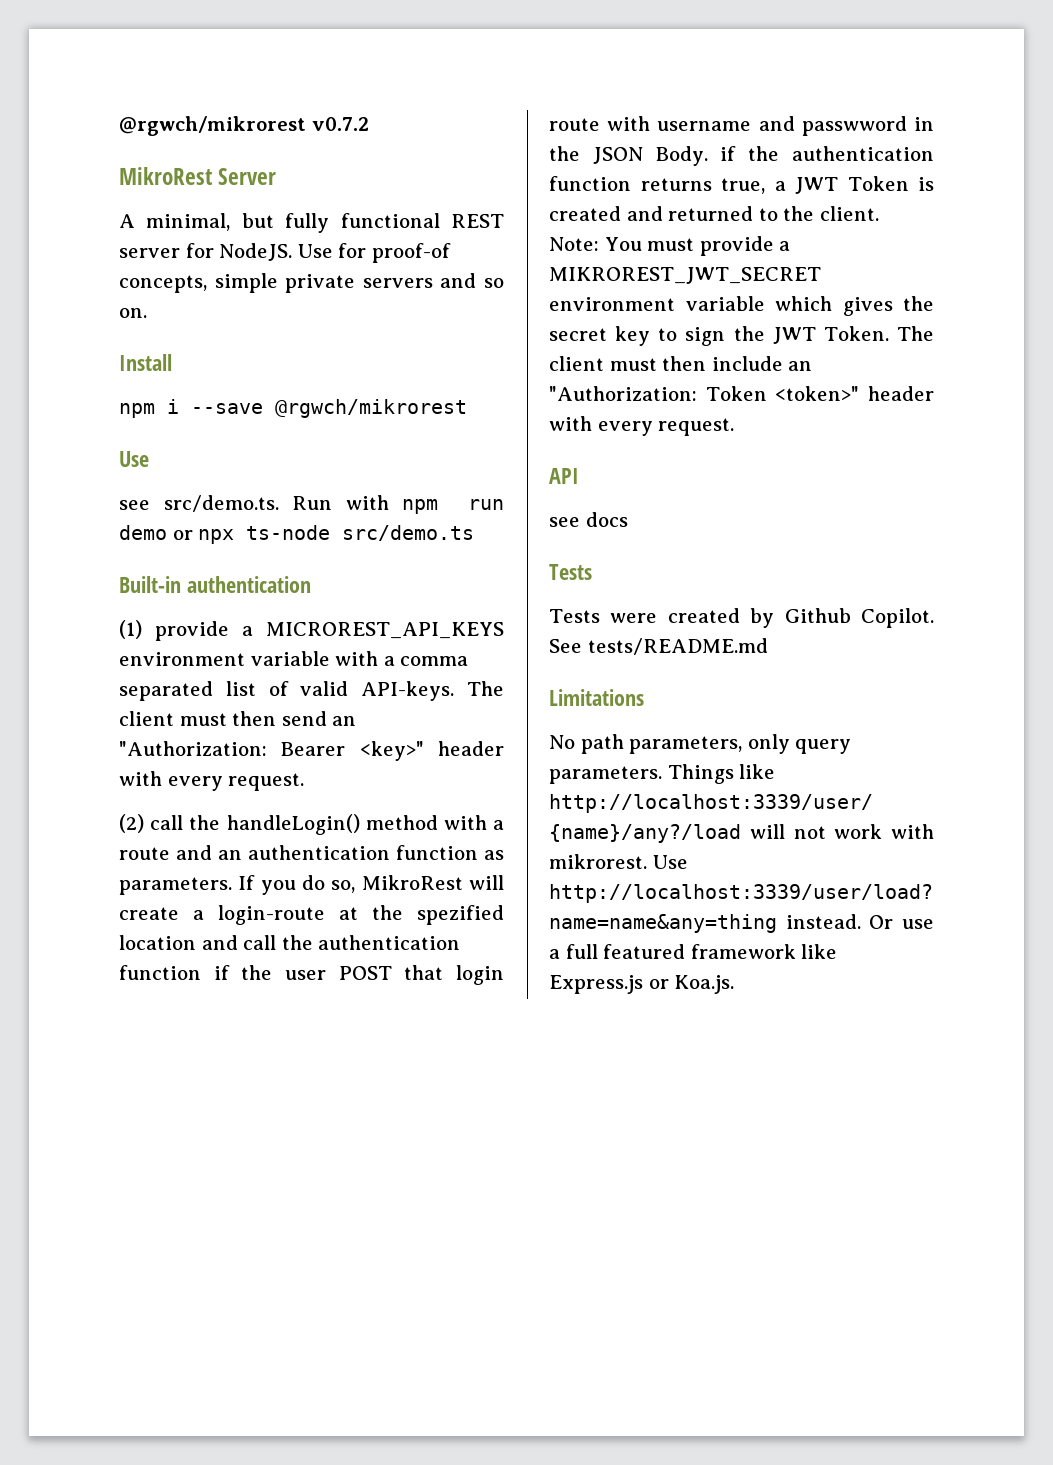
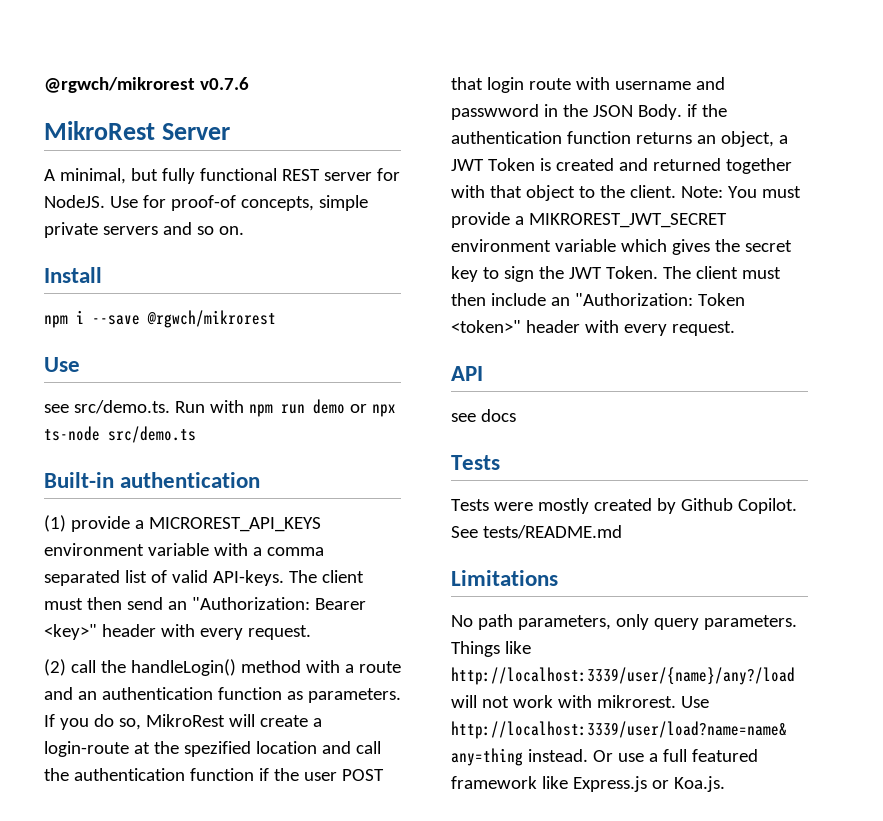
[119,116,369,136] @rgwch/mikrorest v0.7.2 -> [44,77,249,93] @rgwch/mikrorest v0.7.6
[721,178,766,194] true, -> [696,131,774,147] an object,
(754, 213) none -> [725,158,792,174] [451,185,575,201] together with that object
(658, 618) none -> [537,498,589,514] mostly

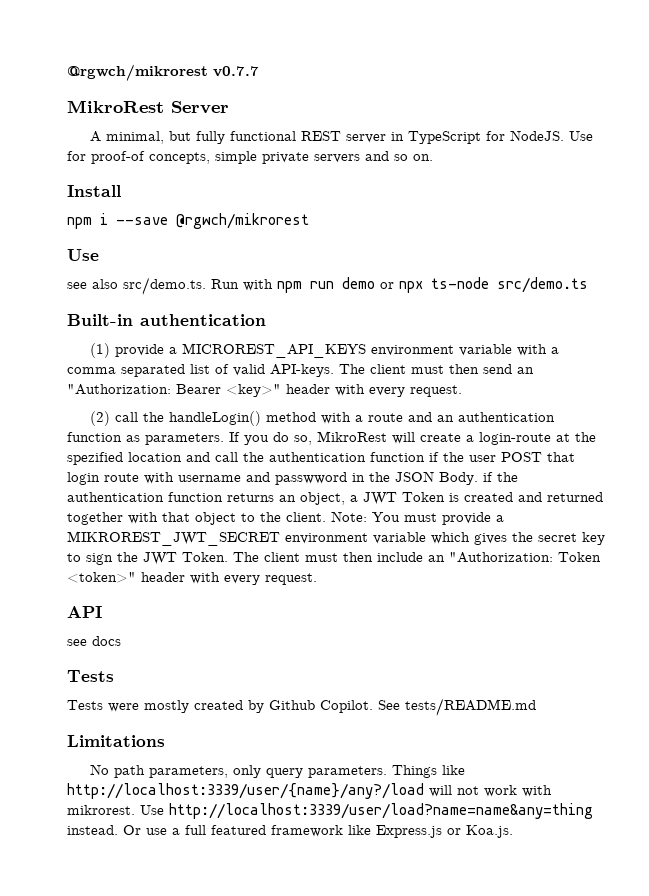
[44,77,249,93] @rgwch/mikrorest v0.7.6 -> [67,64,259,81] @rgwch/mikrorest v0.7.7
(372, 176) none -> [391,131,482,144] in TypeScript
(69, 408) none -> [92,279,118,289] also

